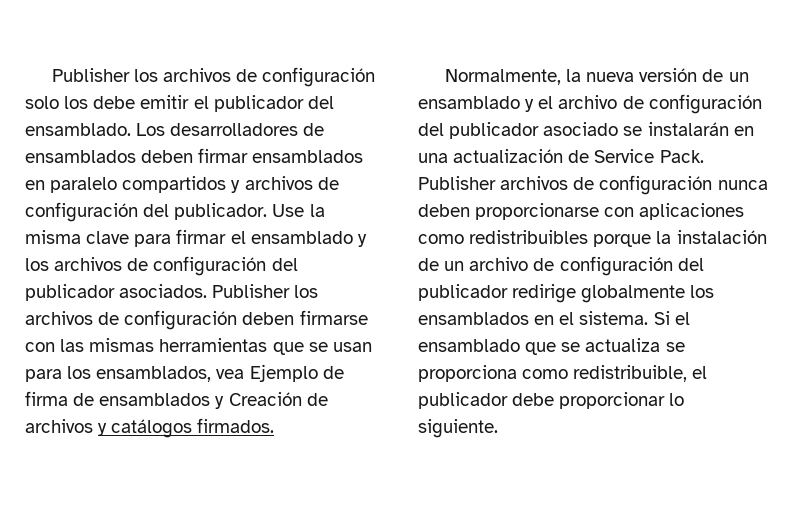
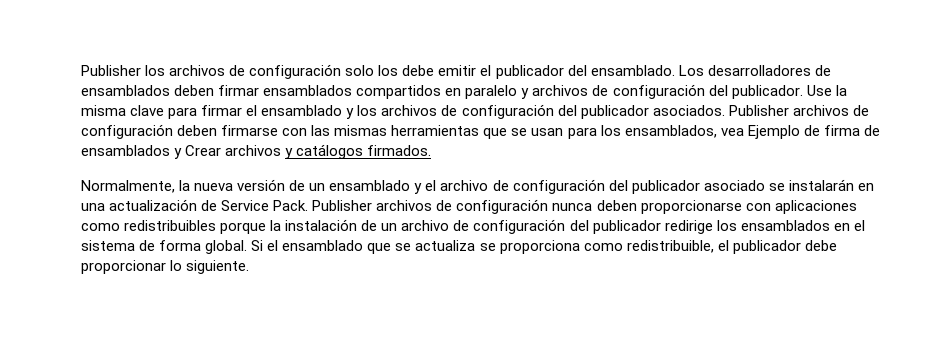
(364, 156) none -> [356,85,442,99] compartidos
[122,176,227,193] compartidos -> (518, 92) none
[294,285,319,298] los -> (789, 110) none
[228,392,328,406] Creación de -> [185,145,222,156] Crear
[581,285,686,303] globalmente -> (713, 227) none
[579,311,649,325] sistema. -> [81,240,248,254] sistema de forma global.

